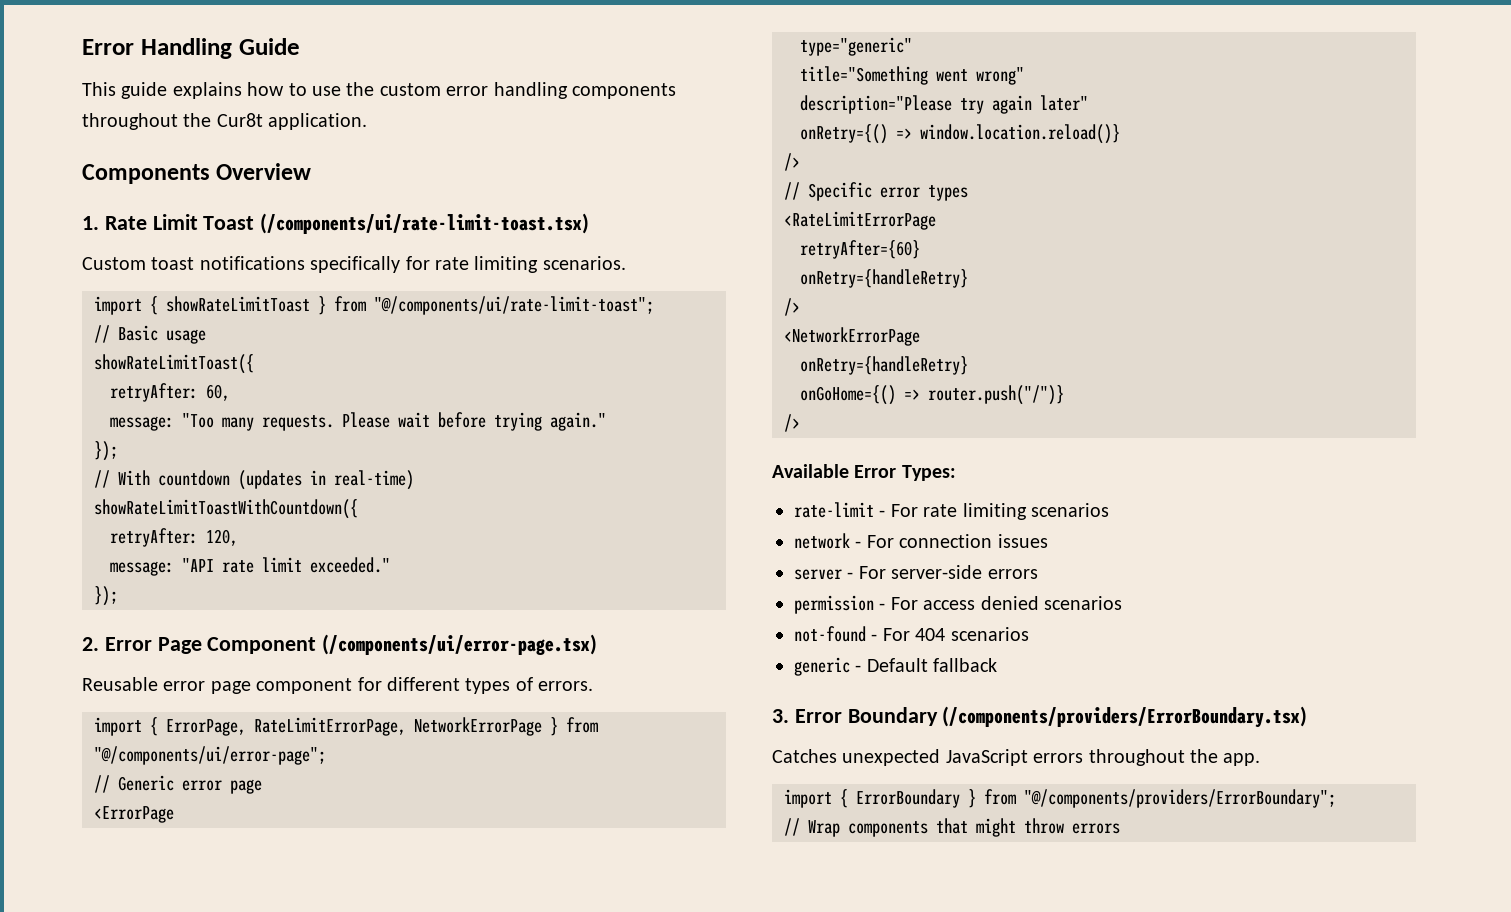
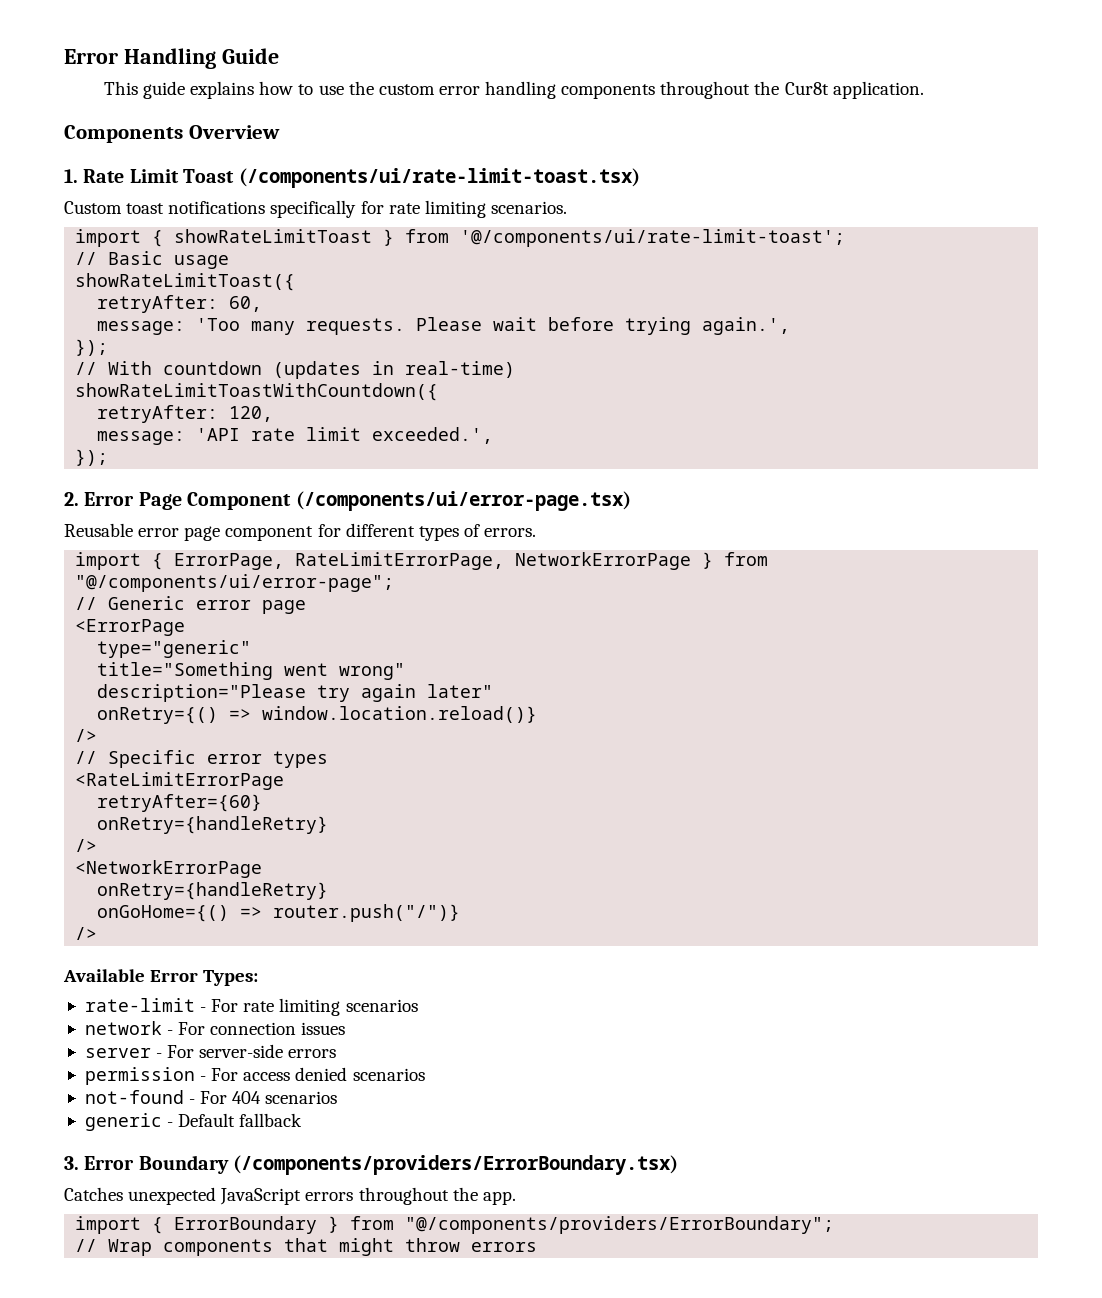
[374,296,654,315] "@/components/ui/rate-limit-toast"; -> [460,229,846,247] '@/components/ui/rate-limit-toast';
[182,413,214,428] "Too -> [196,318,241,331] 'Too
[550,412,606,431] again." -> [702,317,791,335] again.',
[182,558,214,572] "API -> [196,428,241,441] 'API
[310,557,390,573] exceeded." -> [372,427,494,444] exceeded.',

